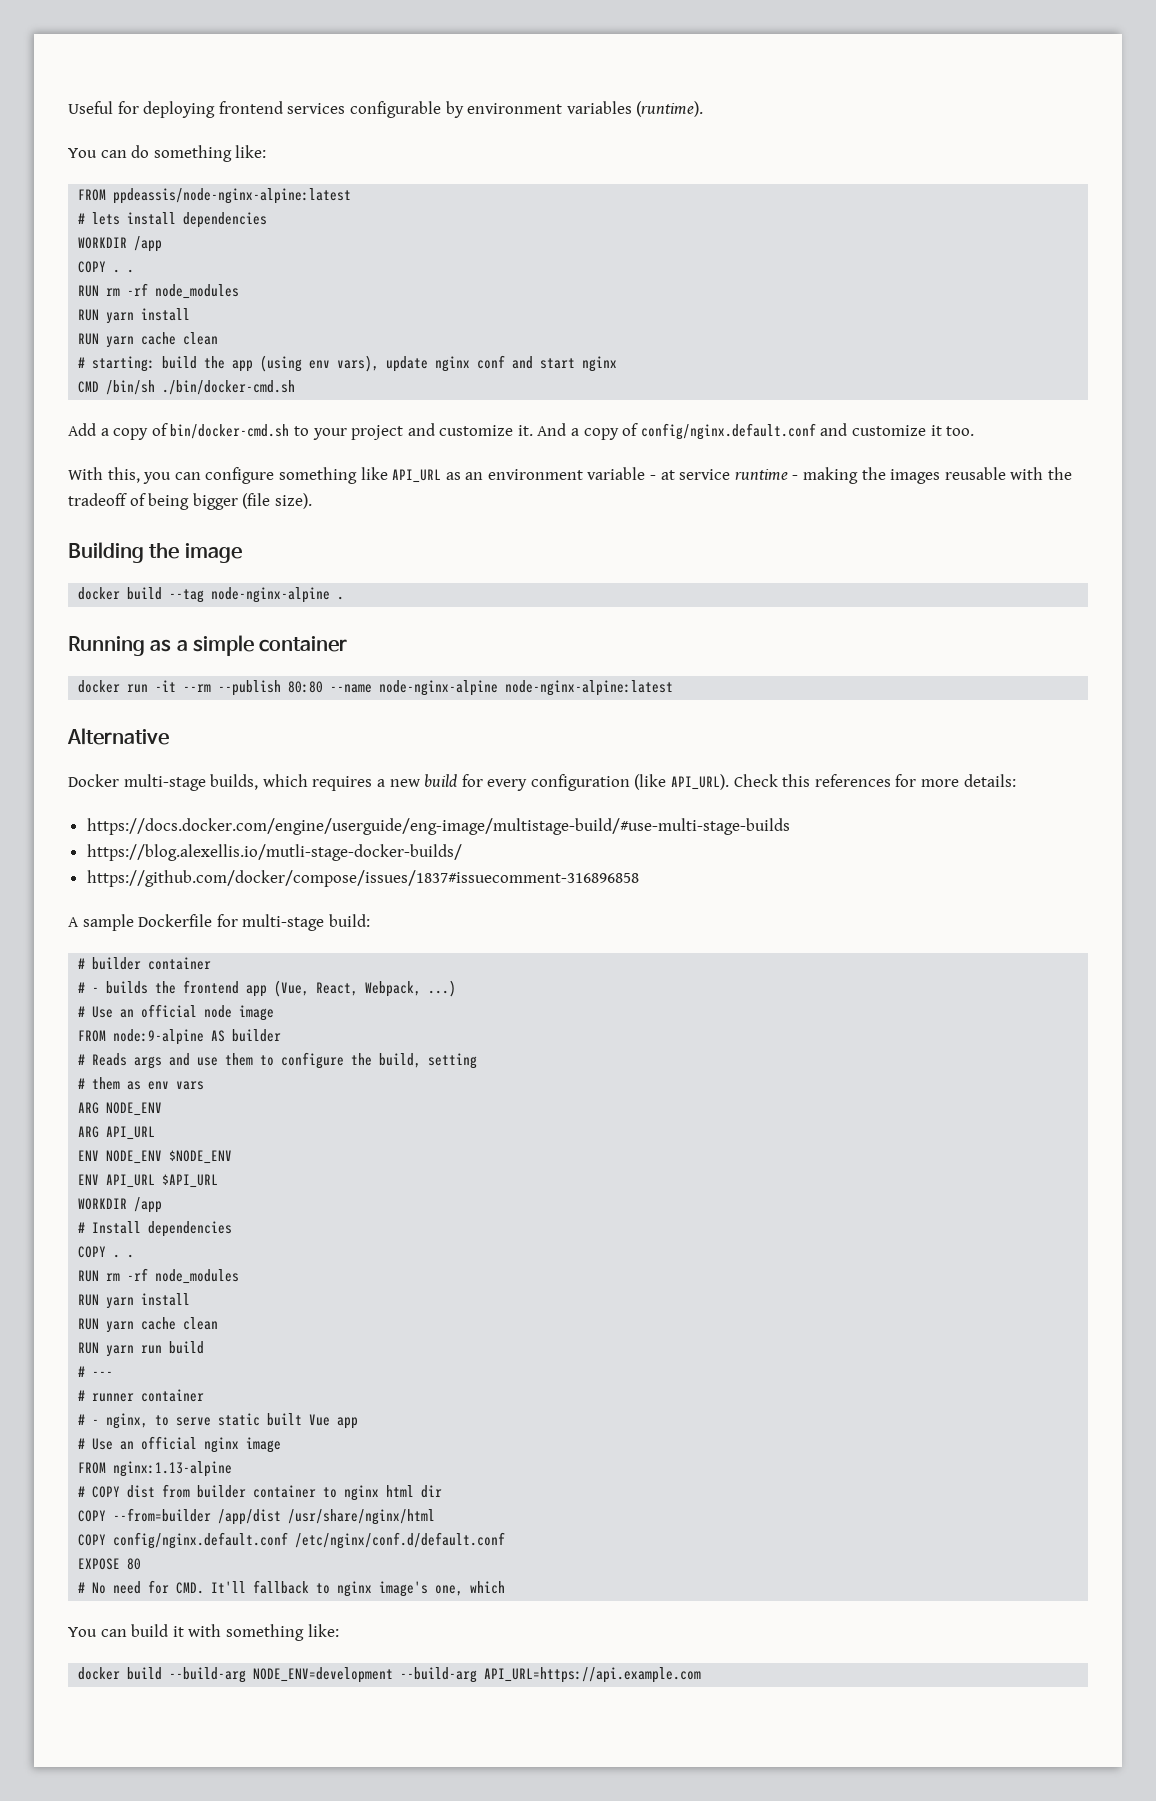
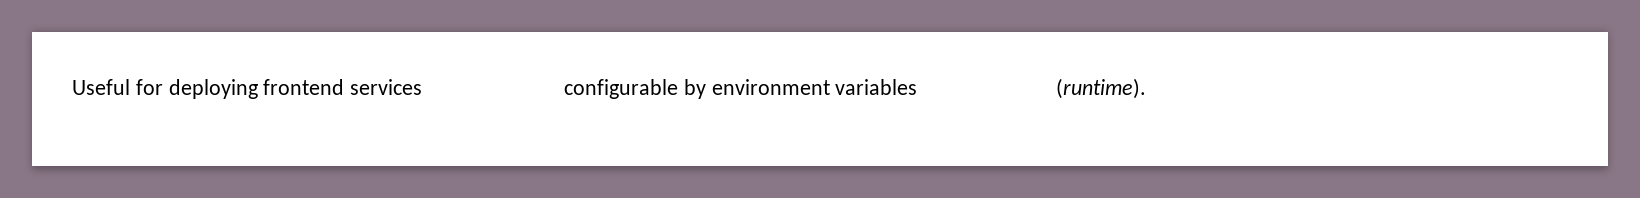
[68,145,267,162] [78,188,352,204] [78,212,268,228] [78,236,163,252] [78,261,135,273] [78,283,240,299] [78,308,191,324] [78,332,219,348] [78,355,618,372] [78,380,296,395] [68,423,975,440] [68,467,1072,484] [68,493,312,510] [68,542,242,563] [78,587,345,603] [68,635,348,656] [78,680,674,696] [67,728,169,745] [68,774,1016,791] [86,818,790,835] [86,844,462,861] [86,870,639,887] [68,914,370,931] [78,957,212,970] [78,980,457,997] [78,1004,275,1021] [78,1029,282,1045] [78,1052,478,1069] [78,1077,205,1090] [78,1102,163,1116] [78,1126,156,1140] [78,1150,233,1164] [78,1174,219,1188] [78,1197,163,1213] [78,1221,233,1237] [78,1246,135,1258] [78,1268,240,1284] [78,1293,191,1309] [78,1317,219,1333] [78,1341,205,1357] [78,1366,114,1377] [78,1389,205,1402] [78,1413,359,1429] [78,1436,282,1453] [78,1461,233,1477] [78,1484,443,1501] [78,1508,436,1525] [78,1532,506,1549] [78,1558,142,1570] [78,1580,506,1597] [68,1624,339,1641] [78,1667,702,1683] // You can do something like: // FROM ppdeassis/node-nginx-alpine:latest // # lets install dependencies // WORKDIR /app // COPY . . // RUN rm -rf node_modules // RUN yarn install // RUN yarn cache clean // # starting: build the app (using env vars), update nginx conf and start nginx // CMD /bin/sh ./bin/docker-cmd.sh // Add a copy of bin/docker-cmd.sh to your project and customize it. And a copy of config/nginx.default.conf and customize it too. // With this, you can configure something like API_URL as an environment variable - at service runtime - making the images reusable with the tradeoff of being bigger (file size). // Building the image // docker build --tag node-nginx-alpine . // Running as a simple container // docker run -it --rm --publish 80:80 --name node-nginx-alpine node-nginx-alpine:latest // Alternative // Docker multi-stage builds, which requires a new build for every configuration (like API_URL). Check this references for more details: // https://docs.docker.com/engine/userguide/eng-image/multistage-build/#use-multi-stage-builds // https://blog.alexellis.io/mutli-stage-docker-builds/ // https://github.com/docker/compose/issues/1837#issuecomment-316896858 // A sample Dockerfile for multi-stage build: // # builder container // # - builds the frontend app (Vue, React, Webpack, ...) // # Use an official node image // FROM node:9-alpine AS builder // # Reads args and use them to configure the build, setting // # them as env vars // ARG NODE_ENV // ARG API_URL // ENV NODE_ENV $NODE_ENV // ENV API_URL $API_URL // WORKDIR /app // # Install dependencies // COPY . . // RUN rm -rf node_modules // RUN yarn install // RUN yarn cache clean // RUN yarn run build // # --- // # runner container // # - nginx, to serve static built Vue app // # Use an official nginx image // FROM nginx:1.13-alpine // # COPY dist from builder container to nginx html dir // COPY --from=builder /app/dist /usr/share/nginx/html // COPY config/nginx.default.conf /etc/nginx/conf.d/default.conf // EXPOSE 80 // # No need for CMD. It'll fallback to nginx image's one, which // You can build it with something like: // docker build --build-arg NODE_ENV=development --build-arg API_URL=https://api.example.com -> (1146, 88) none

